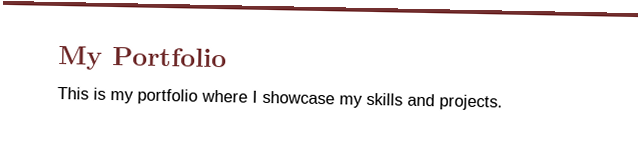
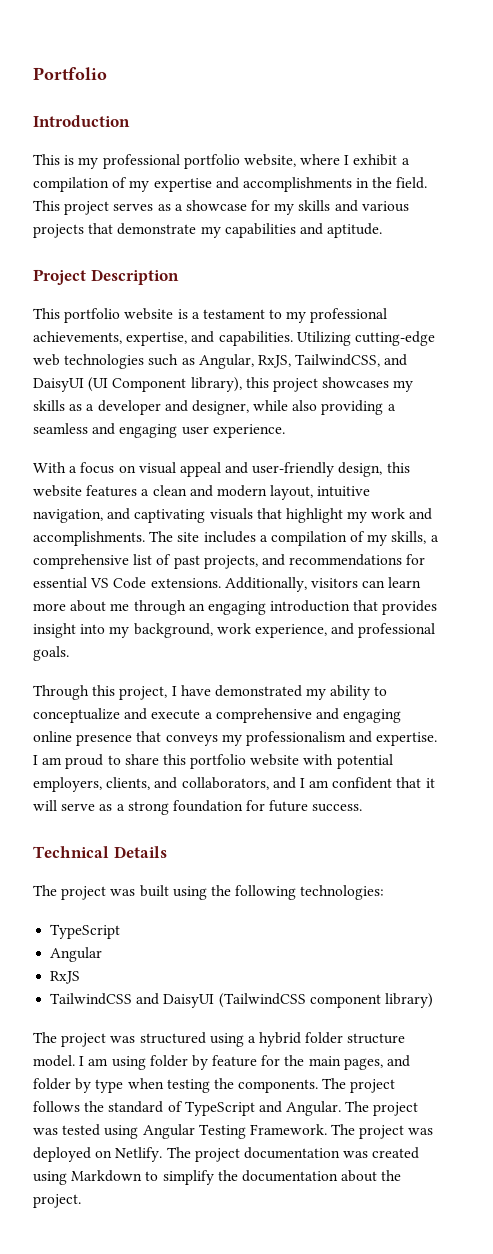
[58,45,103,70] My -> (33, 73) none
(227, 57) none -> [33,115,130,127] // Introduction
[137,88,503,111] portfolio where I showcase my skills and projects. -> [102,154,410,169] [33,177,428,192] [33,200,409,215] [33,223,383,238] [33,269,179,285] [33,308,388,323] [33,331,435,346] [33,354,408,369] [33,377,414,392] [33,400,396,415] [33,423,285,438] [33,462,410,477] [33,485,371,500] [33,508,433,523] [33,531,439,546] [33,554,426,569] [33,577,422,592] [33,600,438,615] [33,623,436,638] [33,646,69,661] [33,685,388,700] [33,708,402,723] [33,731,438,746] [33,754,393,769] [33,777,435,792] [33,800,363,815] [33,846,167,858] [33,885,385,900] [50,924,121,939] [50,947,103,962] [50,971,81,984] [50,993,433,1008] [33,1032,406,1047] [33,1055,411,1070] [33,1078,396,1093] [33,1101,419,1116] [33,1124,434,1139] [33,1147,420,1162] [33,1170,402,1185] [33,1194,81,1208] professional portfolio website, where I exhibit a compilation of my expertise and accomplishments in the field. This project serves as a showcase for my skills and various projects that demonstrate my capabilities and aptitude. // Project Description // This portfolio website is a testament to my professional achievements, expertise, and capabilities. Utilizing cutting-edge web technologies such as Angular, RxJS, TailwindCSS, and DaisyUI (UI Component library), this project showcases my skills as a developer and designer, while also providing a seamless and engaging user experience. // With a focus on visual appeal and user-friendly design, this website features a clean and modern layout, intuitive navigation, and captivating visuals that highlight my work and accomplishments. The site includes a compilation of my skills, a comprehensive list of past projects, and recommendations for essential VS Code extensions. Additionally, visitors can learn more about me through an engaging introduction that provides insight into my background, work experience, and professional goals. // Through this project, I have demonstrated my ability to conceptualize and execute a comprehensive and engaging online presence that conveys my professionalism and expertise. I am proud to share this portfolio website with potential employers, clients, and collaborators, and I am confident that it will serve as a strong foundation for future success. // Technical Details // The project was built using the following technologies: // TypeScript // Angular // RxJS // TailwindCSS and DaisyUI (TailwindCSS component library) // The project was structured using a hybrid folder structure model. I am using folder by feature for the main pages, and folder by type when testing the components. The project follows the standard of TypeScript and Angular. The project was tested using Angular Testing Framework. The project was deployed on Netlify. The project documentation was created using Markdown to simplify the documentation about the project.

